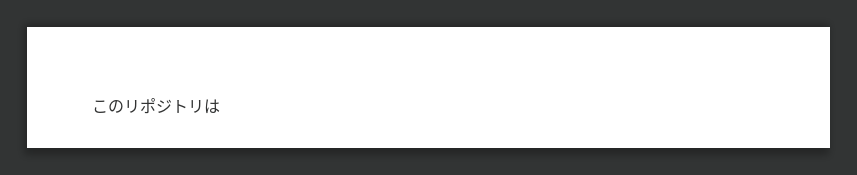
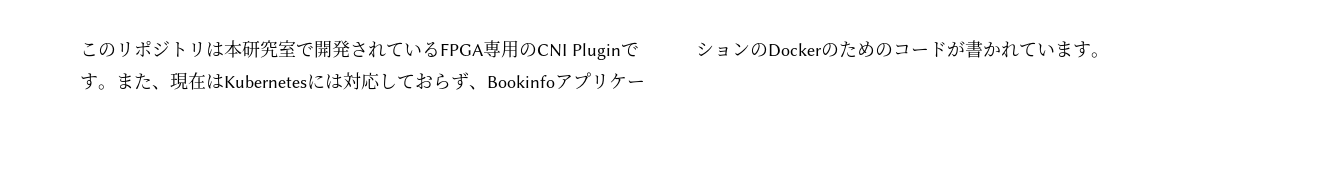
(220, 106) none -> [224,40,639,60] [80,72,645,90] [696,40,1109,58] 本研究室で開発されているFPGA専用のCNI Pluginです。また、現在はKubernetesには対応しておらず、BookinfoアプリケーションのDockerのためのコードが書かれています。

